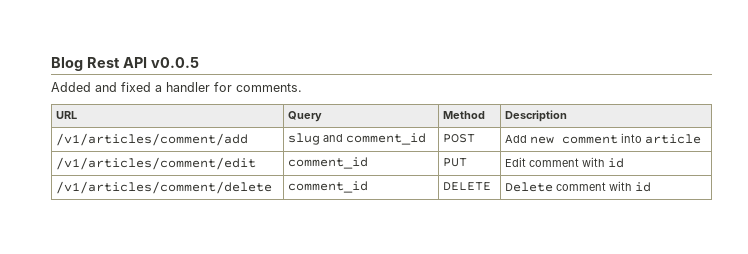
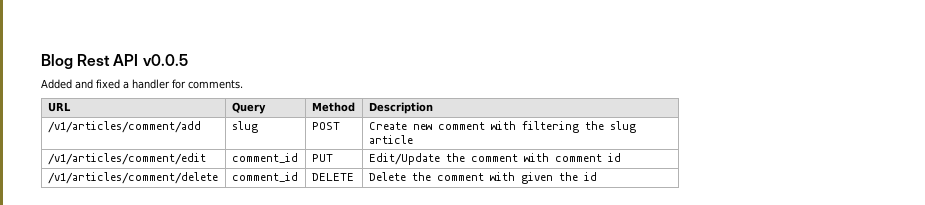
[323,133,427,145] and comment_id -> (258, 127) none
[505,135,528,143] Add -> [368,122,407,130] Create
[621,133,643,143] into -> [490,121,636,133] with filtering the slug
[505,157,606,167] Edit comment with -> [368,153,602,165] Edit/Update the comment with comment
[556,181,633,191] comment with -> [411,172,578,184] the comment with given the

